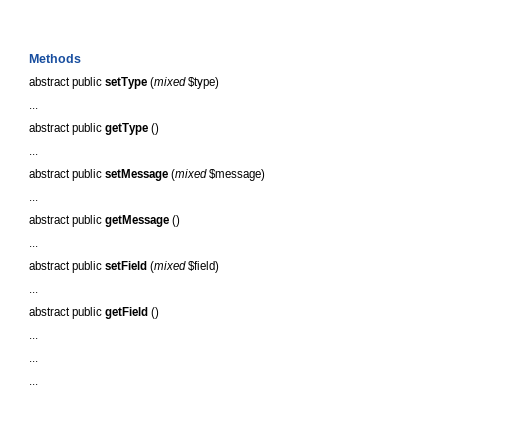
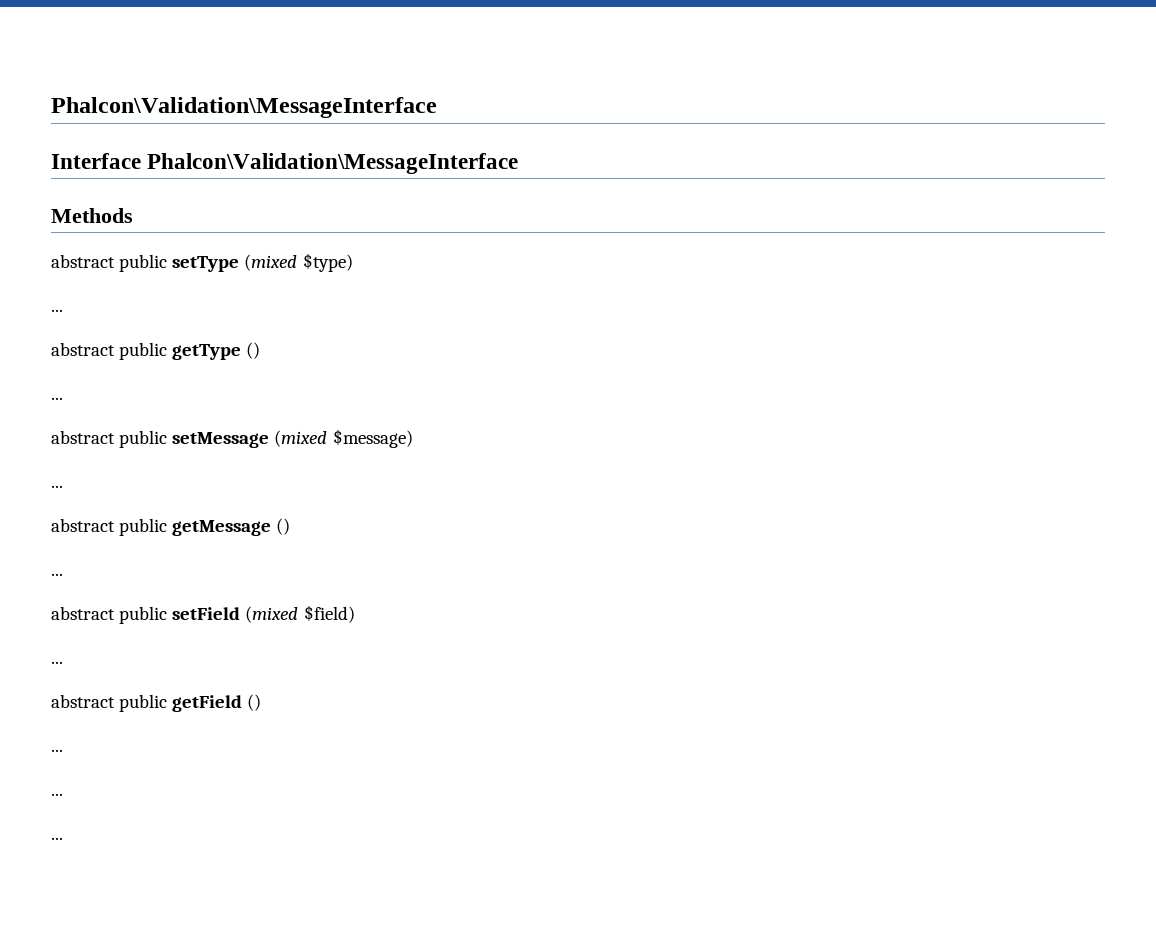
(29, 58) none -> [51,97,437,118] [51,153,519,174] Phalcon\Validation\MessageInterface // Interface Phalcon\Validation\MessageInterface //

